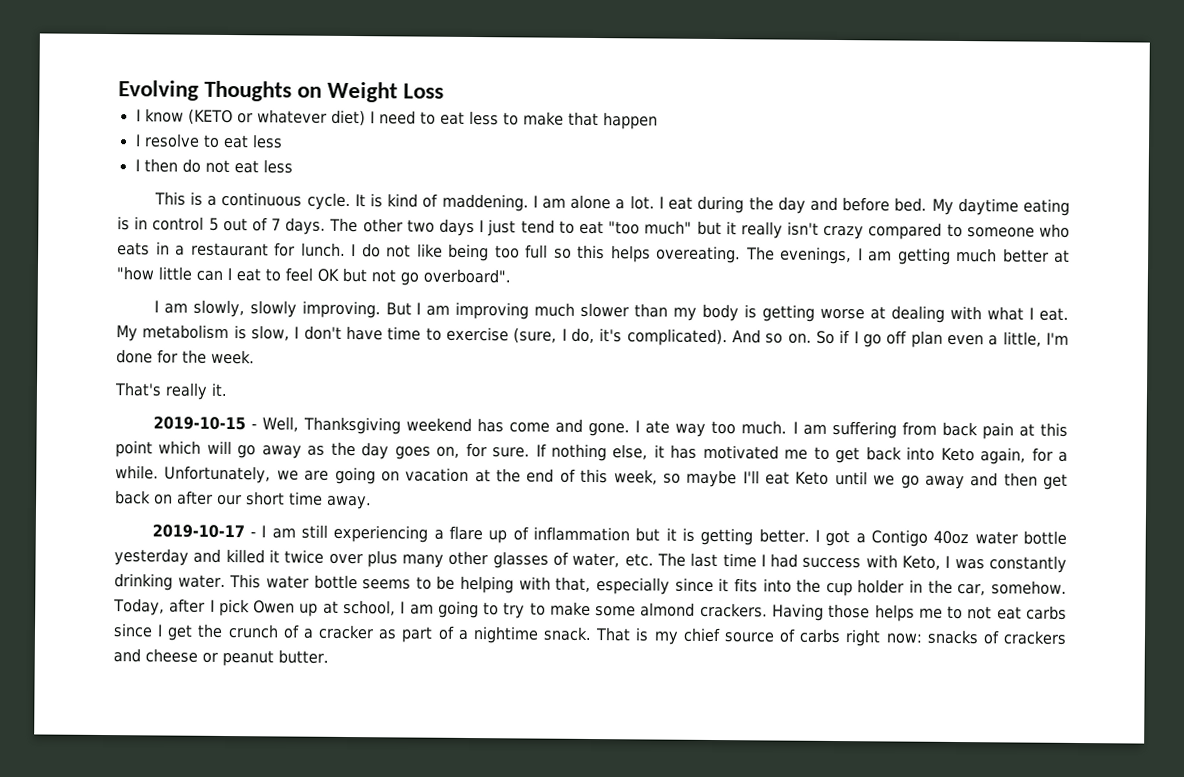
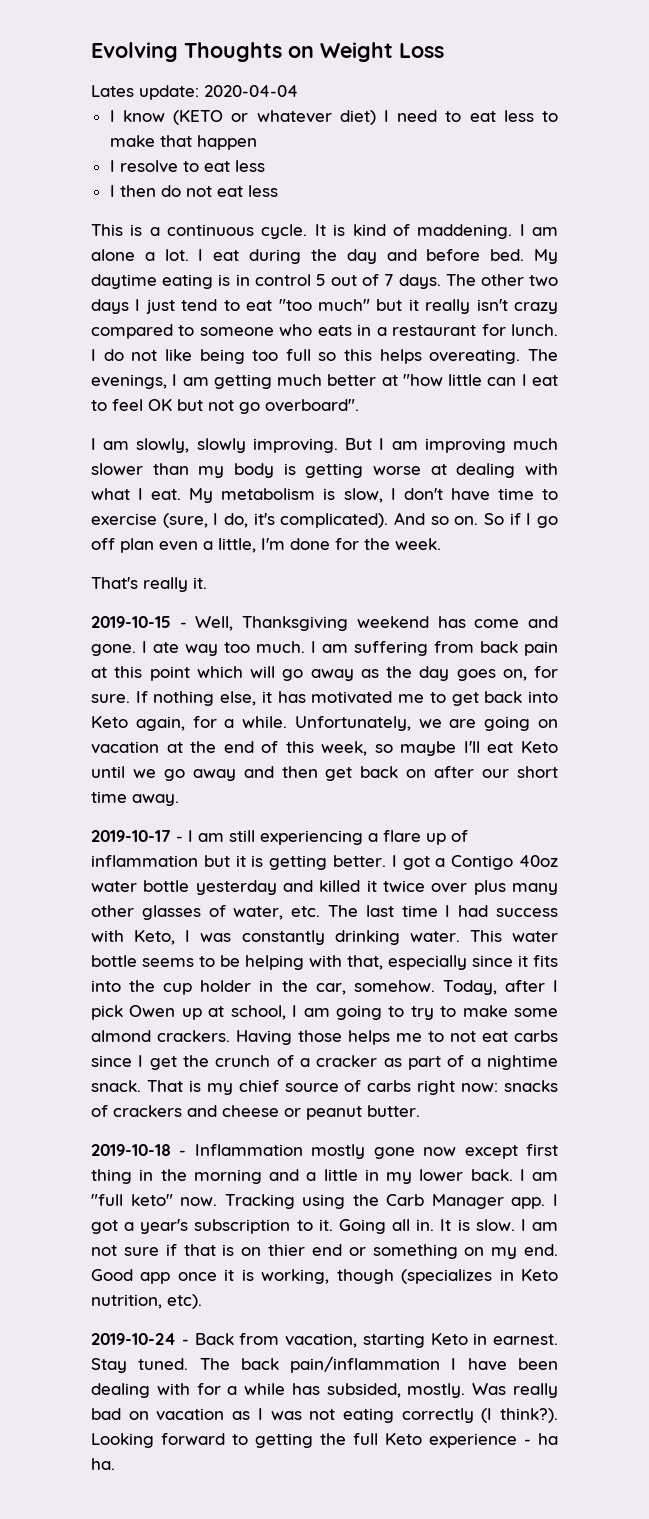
(445, 91) none -> [91,85,298,100] // Lates update: 2020-04-04
(329, 656) none -> [91,1144,558,1159] [91,1169,558,1184] [91,1194,558,1209] [91,1219,558,1234] [91,1244,558,1259] [91,1269,559,1284] [91,1294,202,1309] [91,1333,558,1348] [91,1356,558,1373] [91,1383,558,1398] [91,1408,558,1423] [91,1433,558,1448] [91,1458,115,1470] // 2019-10-18 - Inflammation mostly gone now except first thing in the morning and a little in my lower back. I am "full keto" now. Tracking using the Carb Manager app. I got a year's subscription to it. Going all in. It is slow. I am not sure if that is on thier end or something on my end. Good app once it is working, though (specializes in Keto nutrition, etc). // 2019-10-24 - Back from vacation, starting Keto in earnest. Stay tuned. The back pain/inflammation I have been dealing with for a while has subsided, mostly. Was really bad on vacation as I was not eating correctly (I think?). Looking forward to getting the full Keto experience - ha ha.

